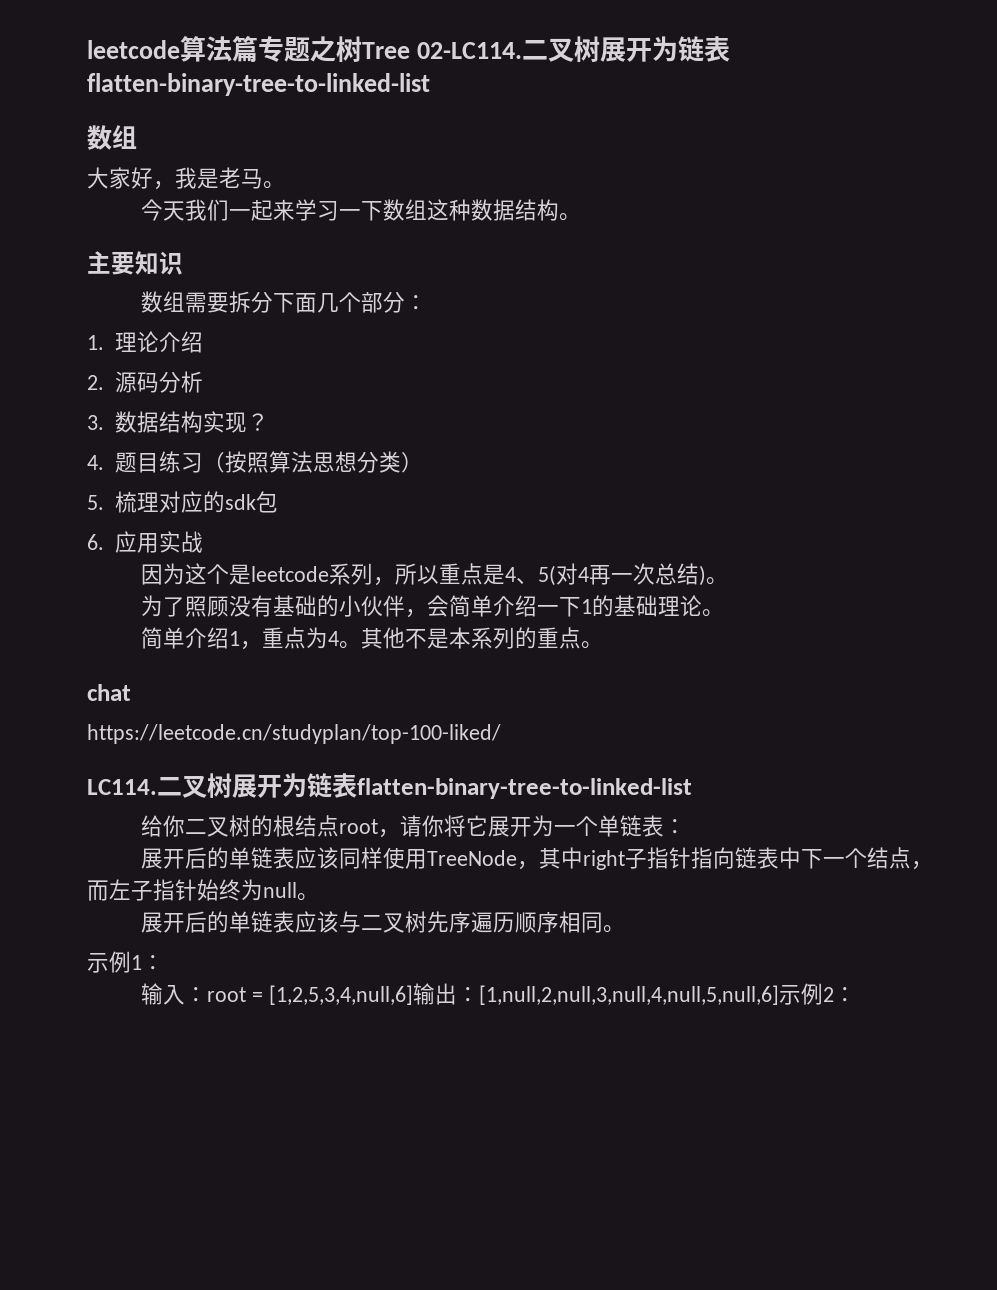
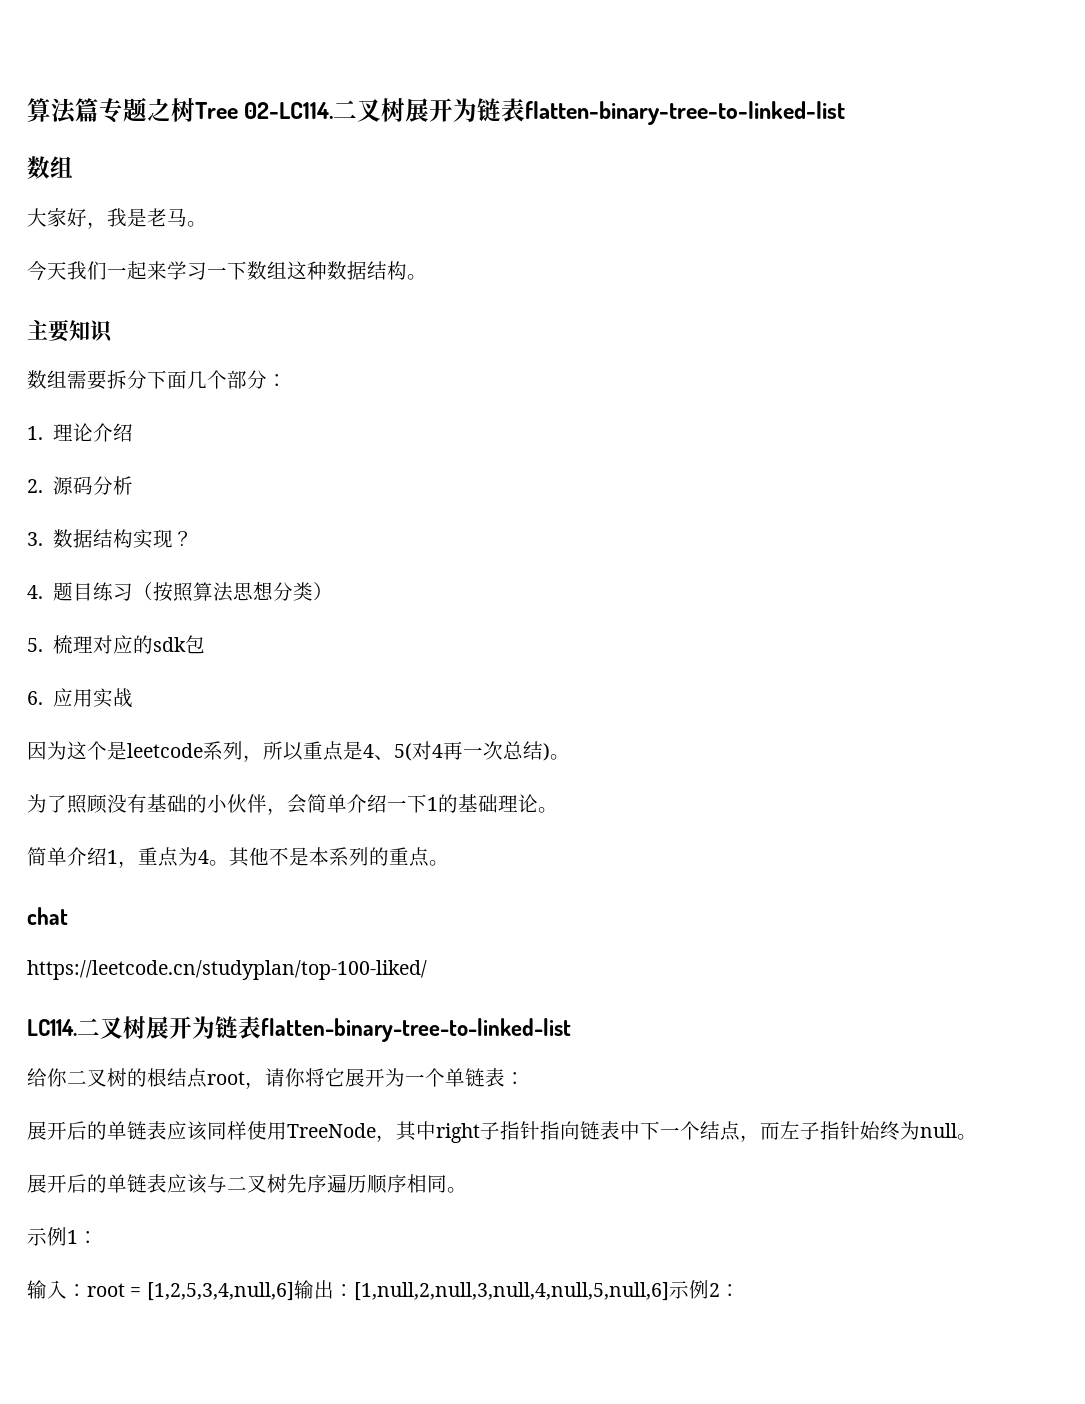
[87,40,180,59] leetcode -> (27, 110) none

